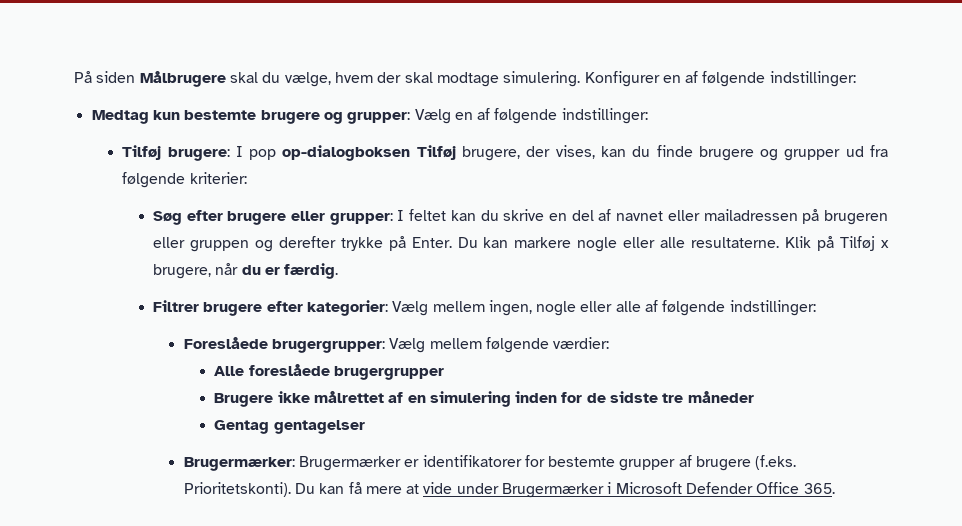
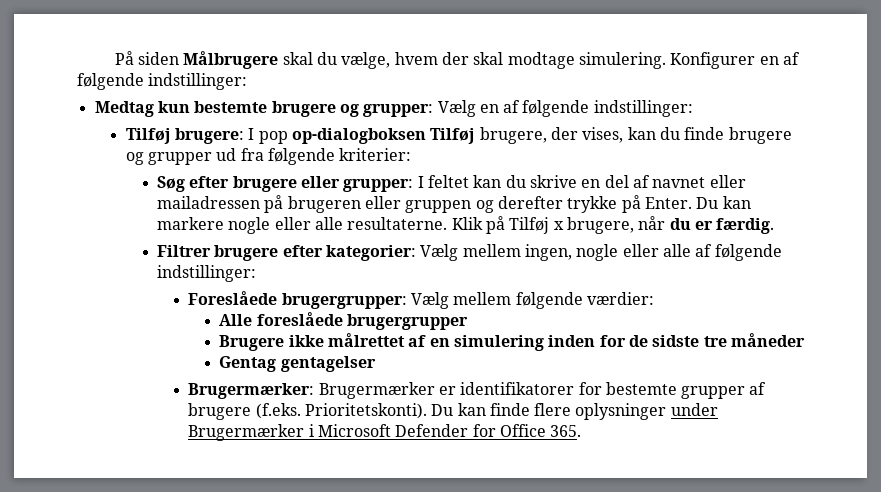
[348,482,453,494] få mere at vide -> [489,403,667,420] finde flere oplysninger
(754, 488) none -> [472,424,496,437] for

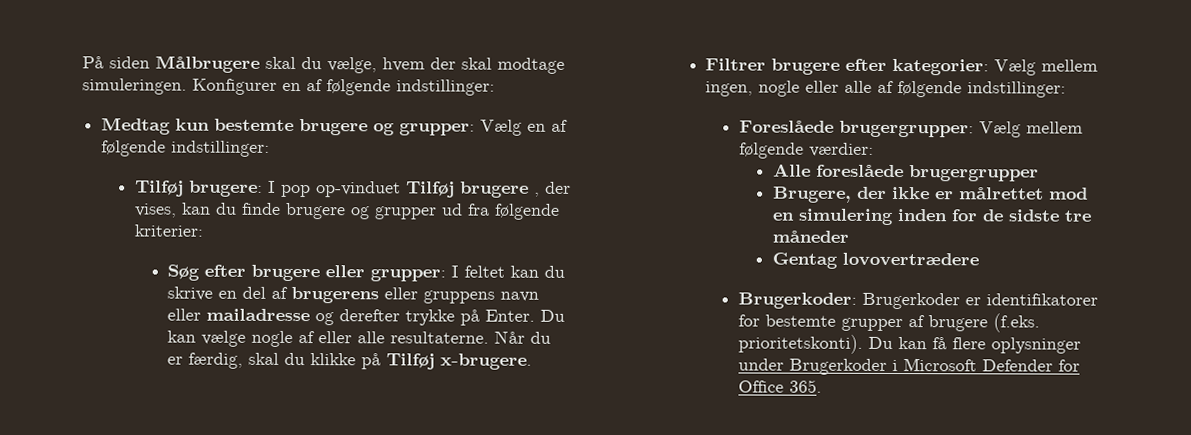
[578,52,666,69] simulering. -> [82,78,187,95] simuleringen.
[292,127,547,144] op-dialogboksen Tilføj brugere, -> [315,181,540,198] op-vinduet Tilføj brugere ,
[652,175,746,188] [157,195,472,213] navnet eller mailadressen på brugeren eller gruppen -> [291,286,540,304] [167,308,311,322] brugerens eller gruppens navn eller mailadresse
[157,216,775,234] markere nogle eller alle resultaterne. Klik på Tilføj x brugere, når du er færdig. -> [201,330,552,347] [167,352,533,370] vælge nogle af eller alle resultaterne. Når du er færdig, skal du klikke på Tilføj x-brugere.
[219,333,427,351] Brugere ikke målrettet af -> [772,186,1088,203] Brugere, der ikke er målrettet mod
[280,356,376,372] [188,382,435,399] gentagelser // Brugermærker: Brugermærker -> [841,252,979,267] [738,292,961,310] lovovertrædere // Brugerkoder: Brugerkoder
[304,403,530,419] Prioritetskonti). Du kan finde -> [738,334,948,354] prioritetskonti). Du kan få
[188,424,305,441] Brugermærker -> [789,358,888,375] Brugerkoder

